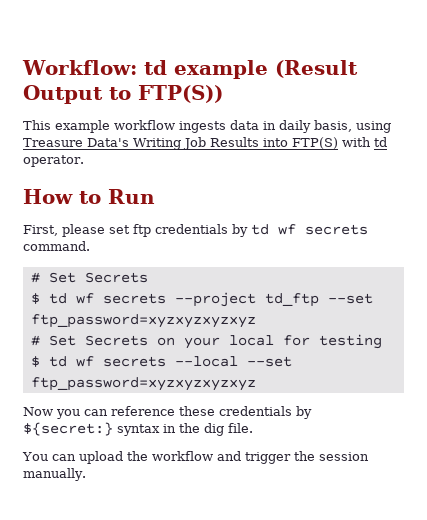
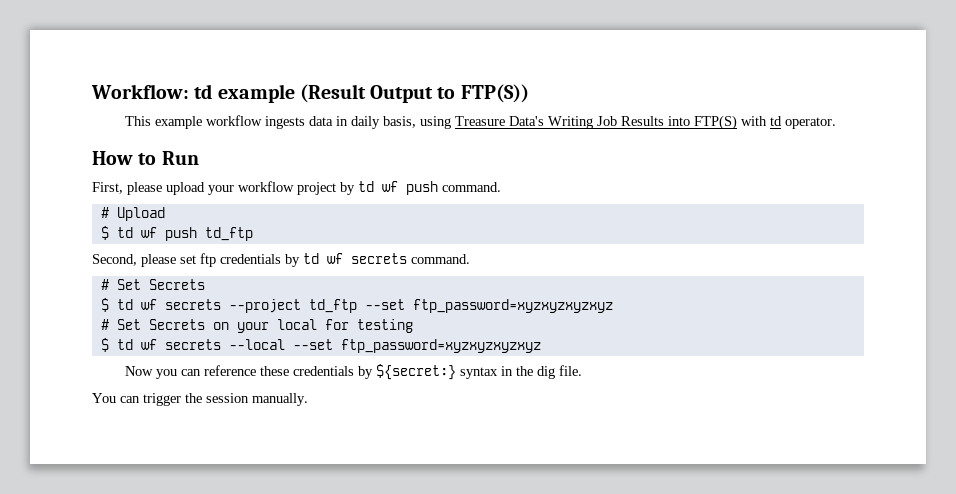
(105, 230) none -> [166,181,501,195] [100,207,165,221] [100,226,253,241] [92,254,176,267] upload your workflow project by td wf push command. // # Upload // $ td wf push td_ftp // Second, please
[78,451,241,464] upload the workflow and -> (140, 399) none

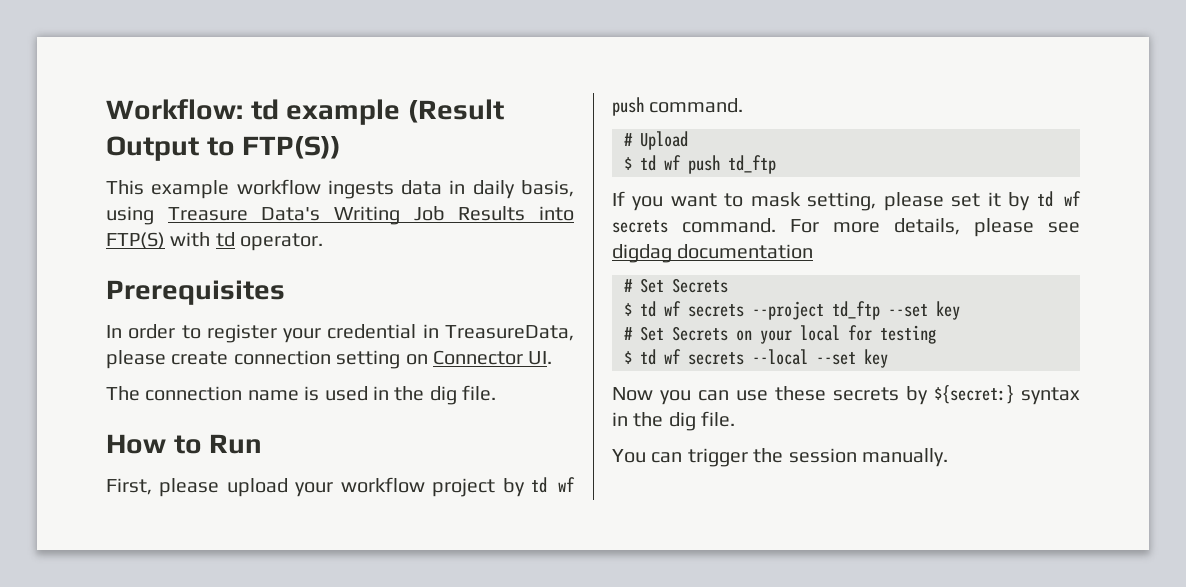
(836, 123) none -> [106,280,285,305] [106,324,574,343] [106,350,553,369] [106,385,497,405] // Prerequisites // In order to register your credential in TreasureData, please create connection setting on Connector UI. // The connection name is used in the dig file.
[92,253,281,267] Second, please set ftp credentials -> [612,191,1001,211] If you want to mask setting, please set it
(470, 259) none -> [790,218,1080,237] [612,244,814,263] For more details, please see digdag documentation
[412,299,613,313] ftp_password=xyzxyzxyzxyz -> [936,301,960,320] key
[340,339,541,353] ftp_password=xyzxyzxyzxyz -> [864,349,888,368] key
[203,365,354,376] reference these credentials -> [736,386,899,401] use these secrets

